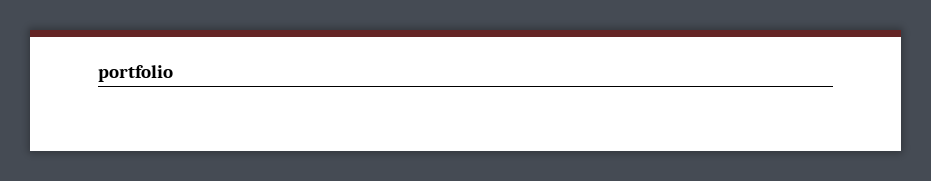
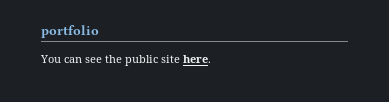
(173, 73) none -> [40,55,211,66] // You can see the public site here.

